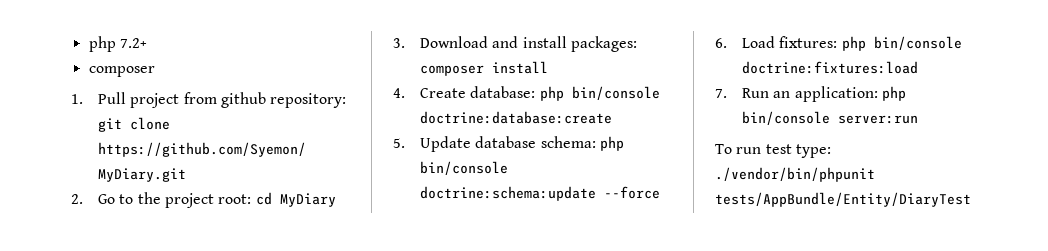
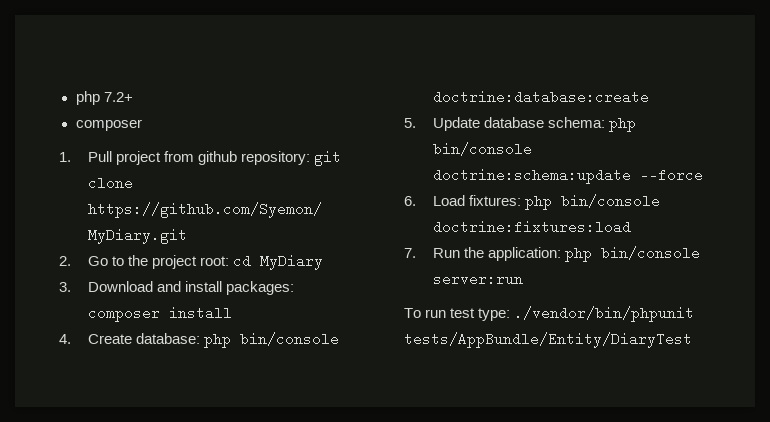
[773,91,791,98] an -> [464,247,485,258] the

